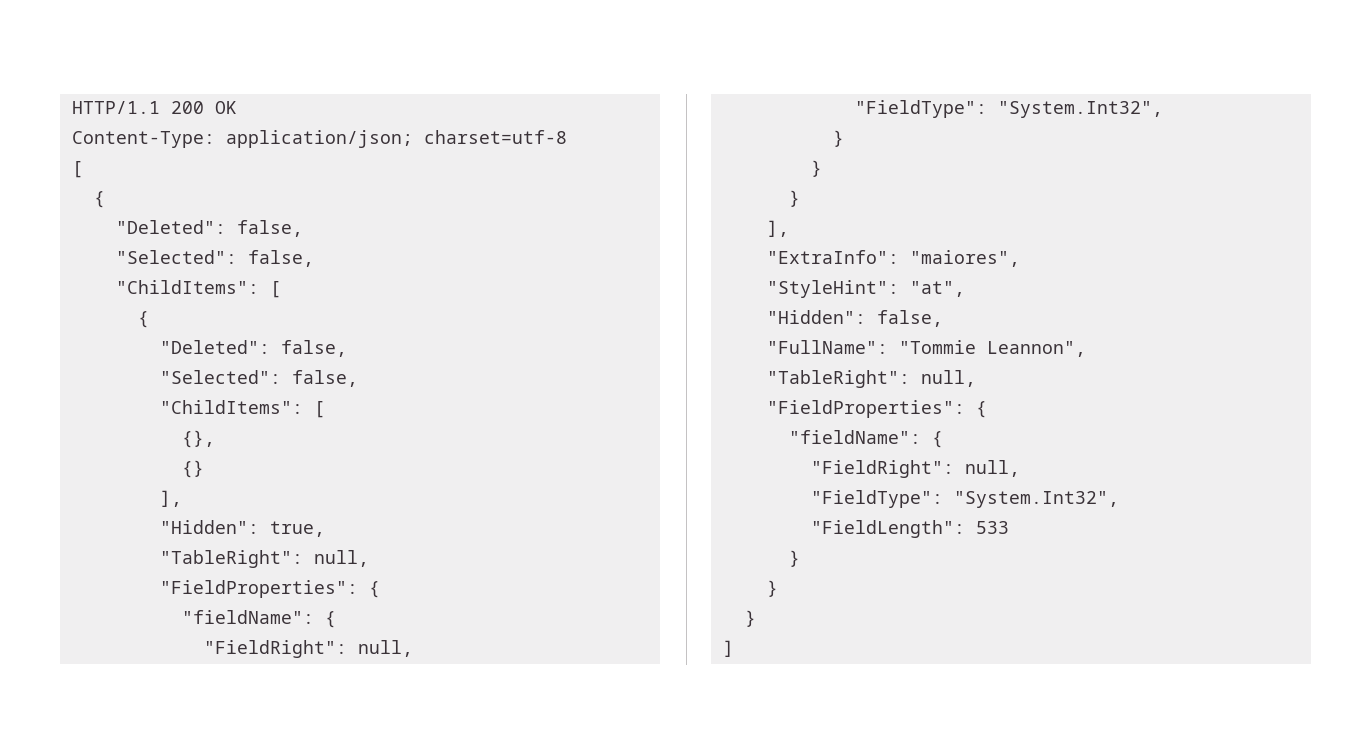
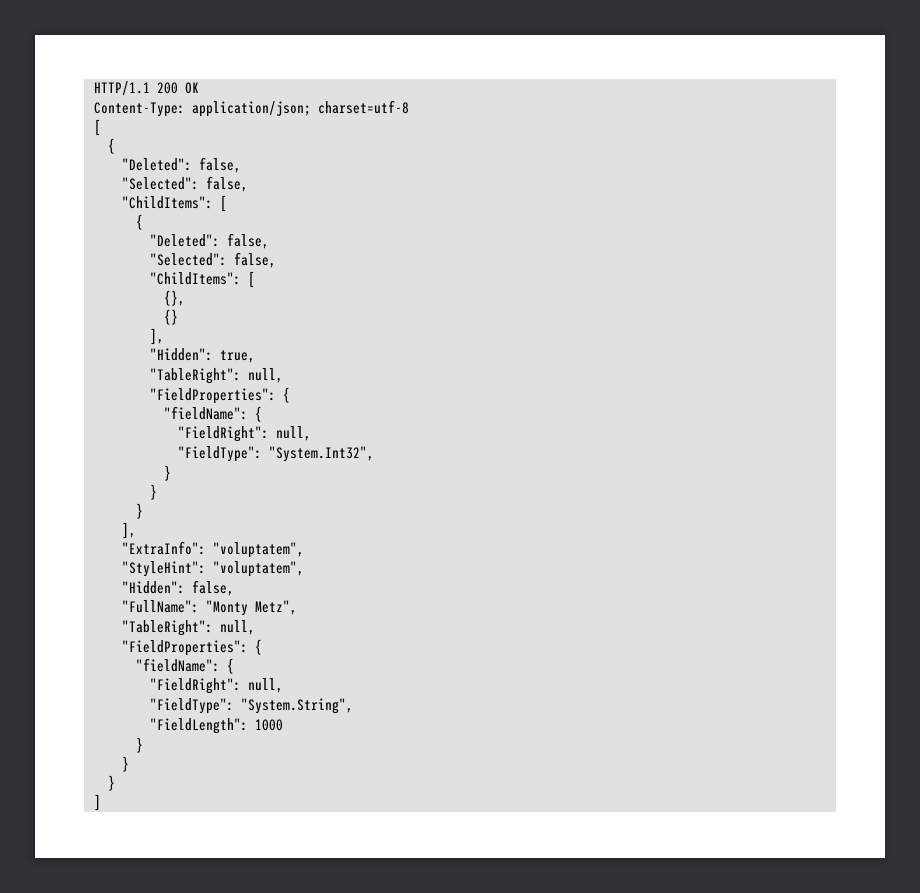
[909,250,1020,267] "maiores", -> [212,542,304,558] "voluptatem",
[909,281,965,297] "at", -> [212,561,304,577] "voluptatem",
[898,340,1086,357] [766,370,976,388] [766,400,987,418] [788,430,943,448] [810,460,1020,478] [810,490,1119,508] "Tommie Leannon", // "TableRight": null, // "FieldProperties": { // "fieldName": { // "FieldRight": null, // "FieldType": "System.Int32", -> [205,600,297,616] [121,620,255,636] [121,639,262,656] [135,658,234,674] [149,678,283,694] [149,698,353,714] "Monty Metz", // "TableRight": null, // "FieldProperties": { // "fieldName": { // "FieldRight": null, // "FieldType": "System.String",
[975,521,1009,534] 533 -> [254,719,283,731] 1000

